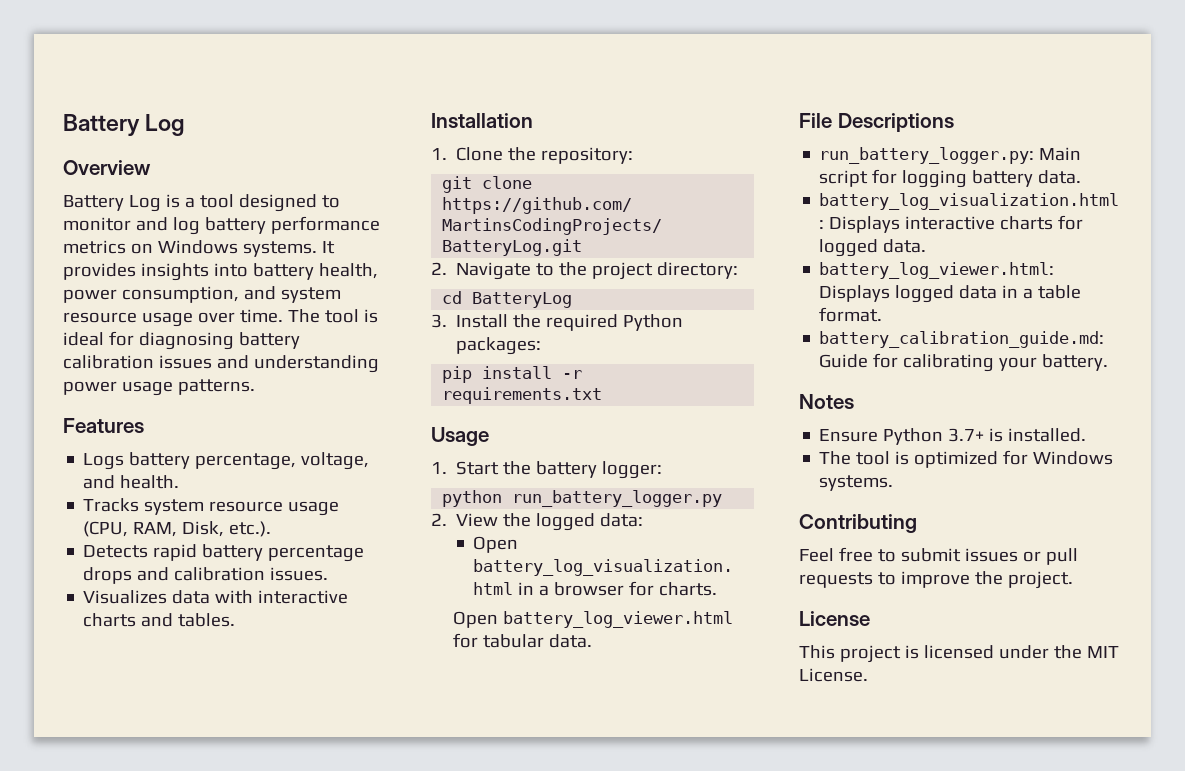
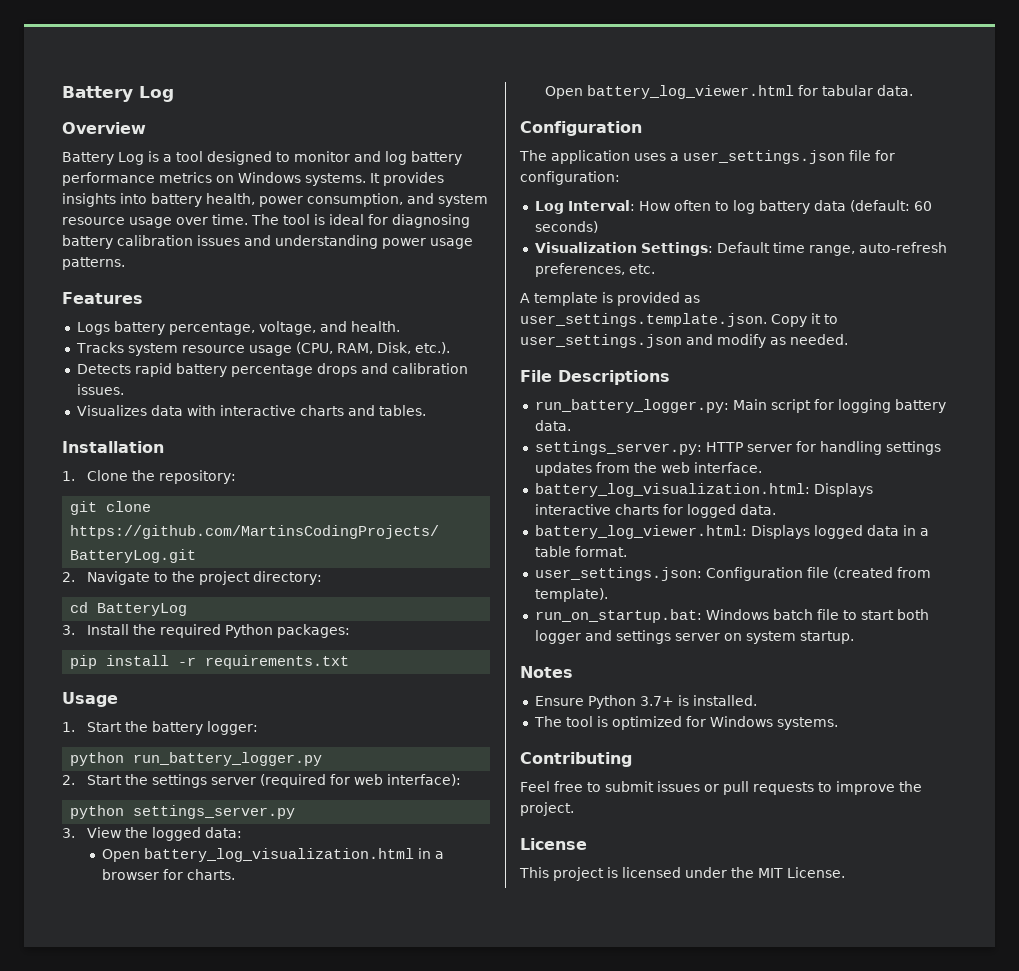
(447, 519) none -> [87,774,462,788] [70,805,296,819] [62,828,75,838] Start the settings server (required for web interface): // python settings_server.py // 3.
(592, 641) none -> [520,121,642,136] [519,150,895,164] [520,171,620,185] [534,200,932,214] [534,221,598,233] [534,242,947,256] [534,263,655,277] [520,292,700,306] [520,313,838,327] [520,334,848,348] // Configuration // The application uses a user_settings.json file for configuration: // Log Interval: How often to log battery data (default: 60 seconds) // Visualization Settings: Default time range, auto-refresh preferences, etc. // A template is provided as user_settings.template.json. Copy it to user_settings.json and modify as needed.
(1082, 177) none -> [534,441,941,455] [534,462,762,476] // settings_server.py: HTTP server for handling settings updates from the web interface.
[819,331,1105,348] [819,353,1109,372] battery_calibration_guide.md: Guide for calibrating your battery. -> [534,567,931,581] [534,588,608,602] [534,609,929,623] [534,630,854,644] user_settings.json: Configuration file (created from template). // run_on_startup.bat: Windows batch file to start both logger and settings server on system startup.

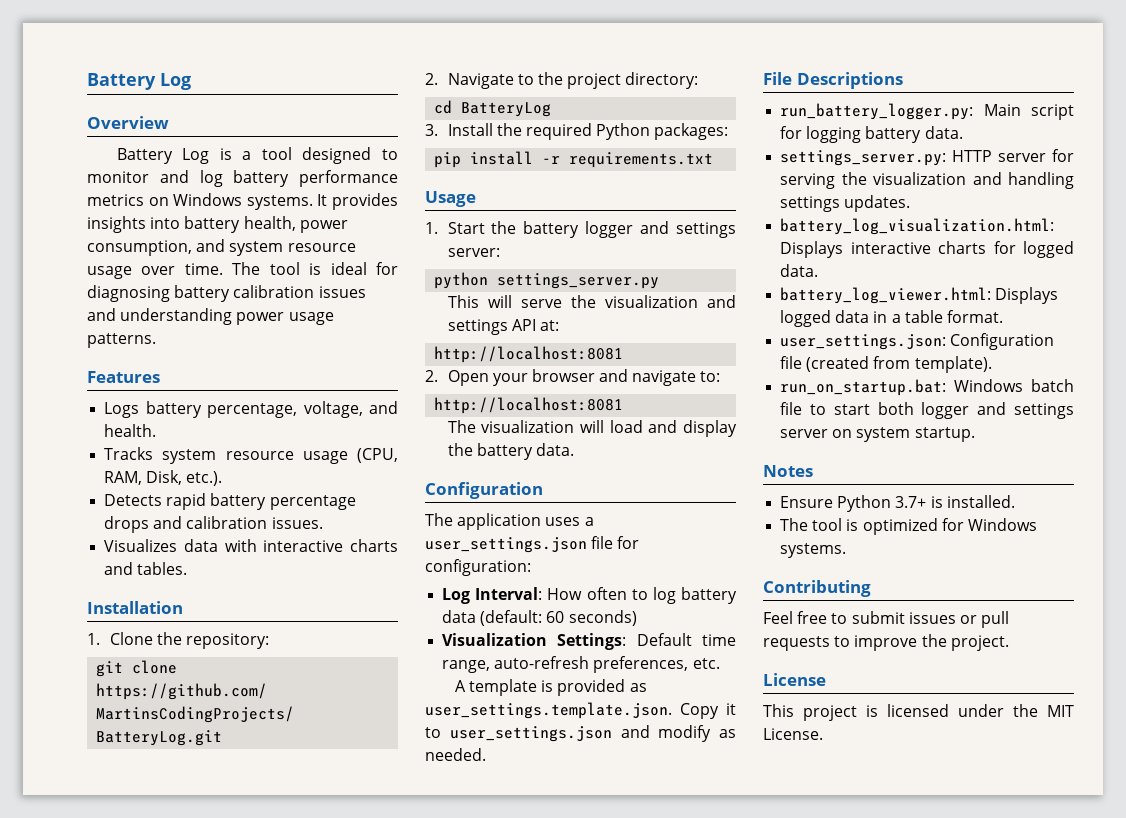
[207,721,259,735] [70,752,323,766] [62,774,462,788] [70,805,296,819] [62,827,243,841] [102,848,445,862] [102,869,236,880] [545,85,874,99] logger: // python run_battery_logger.py // 2. Start the settings server (required for web interface): // python settings_server.py // 3. View the logged data: // Open battery_log_visualization.html in a browser for charts. // Open battery_log_viewer.html for tabular -> [585,221,736,238] [447,248,500,257] [434,272,660,289] [447,295,736,308] [447,319,559,335] [434,346,624,363] [425,369,721,386] [434,397,624,414] [447,420,737,437] [447,443,533,460] logger and settings server: // python settings_server.py // This will serve the visualization and settings API at: // http://localhost:8081 // 2. Open your browser and navigate to: // http://localhost:8081 // The visualization will load and display the battery
[819,441,941,455] [534,462,762,476] handling settings updates from the web interface. -> [780,172,1074,189] [780,195,911,212] serving the visualization and handling settings updates.

